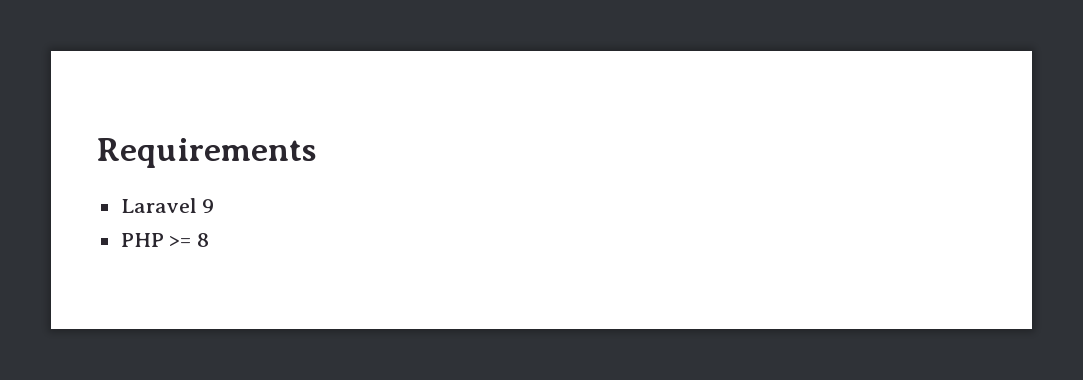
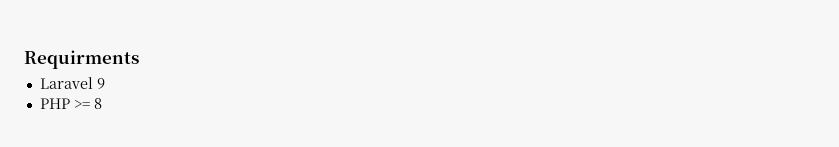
[97,138,316,168] Requirements -> [24,50,139,69] Requirments

